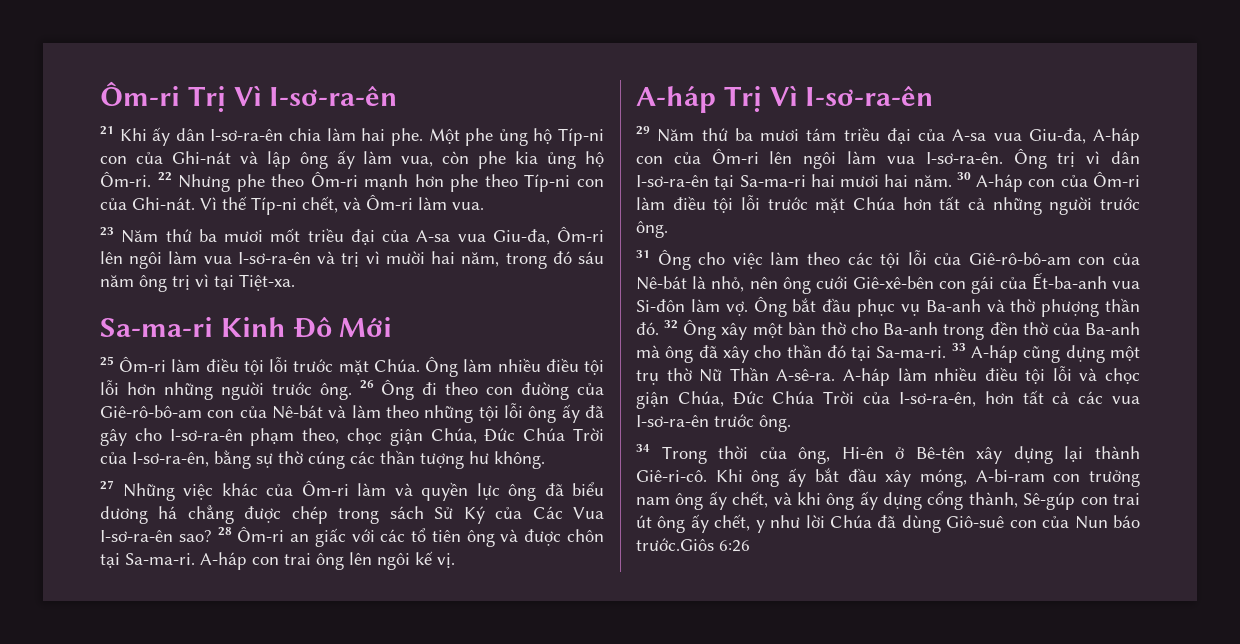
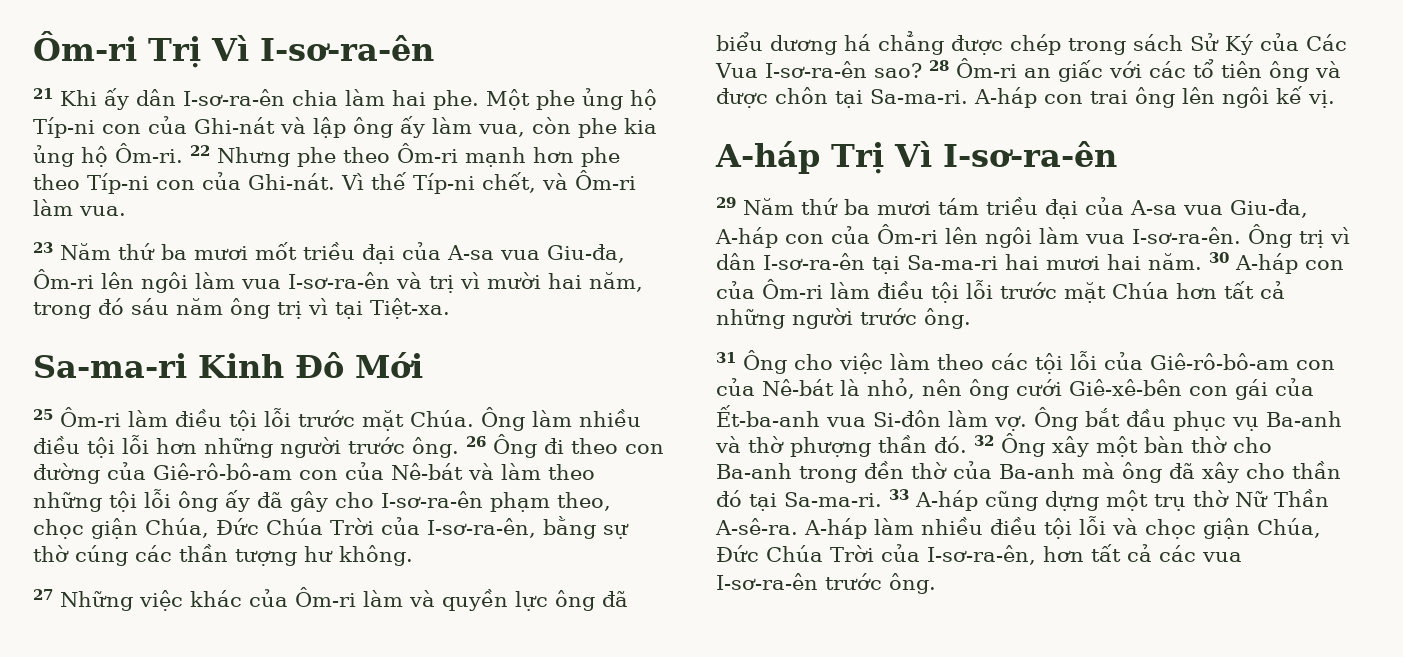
[636,444,1140,464] [636,468,1140,487] [636,491,1140,510] [636,514,1140,533] [636,538,750,552] // 34 Trong thời của ông, Hi-ên ở Bê-tên xây dựng lại thành Giê-ri-cô. Khi ông ấy bắt đầu xây móng, A-bi-ram con trưởng nam ông ấy chết, và khi ông ấy dựng cổng thành, Sê-gúp con trai út ông ấy chết, y như lời Chúa đã dùng Giô-suê con của Nun báo trước.Giôs 6:26 -> (936, 583) none

